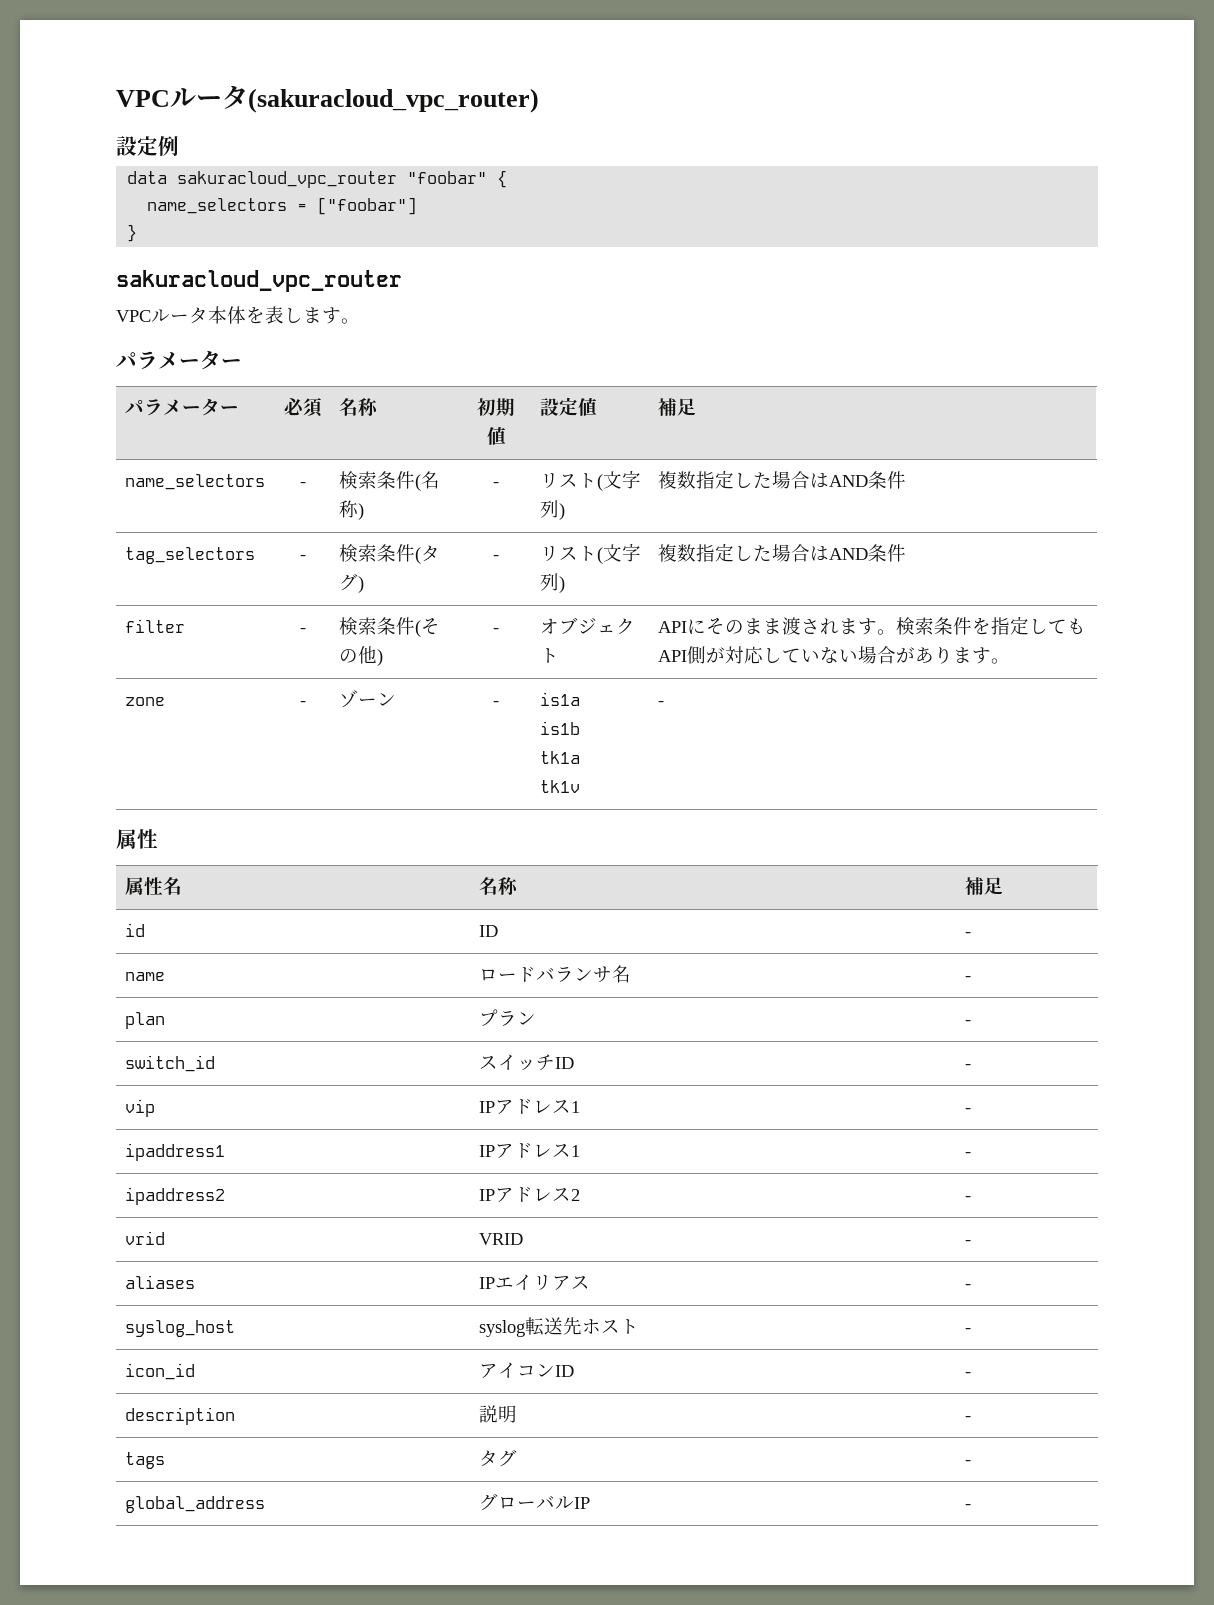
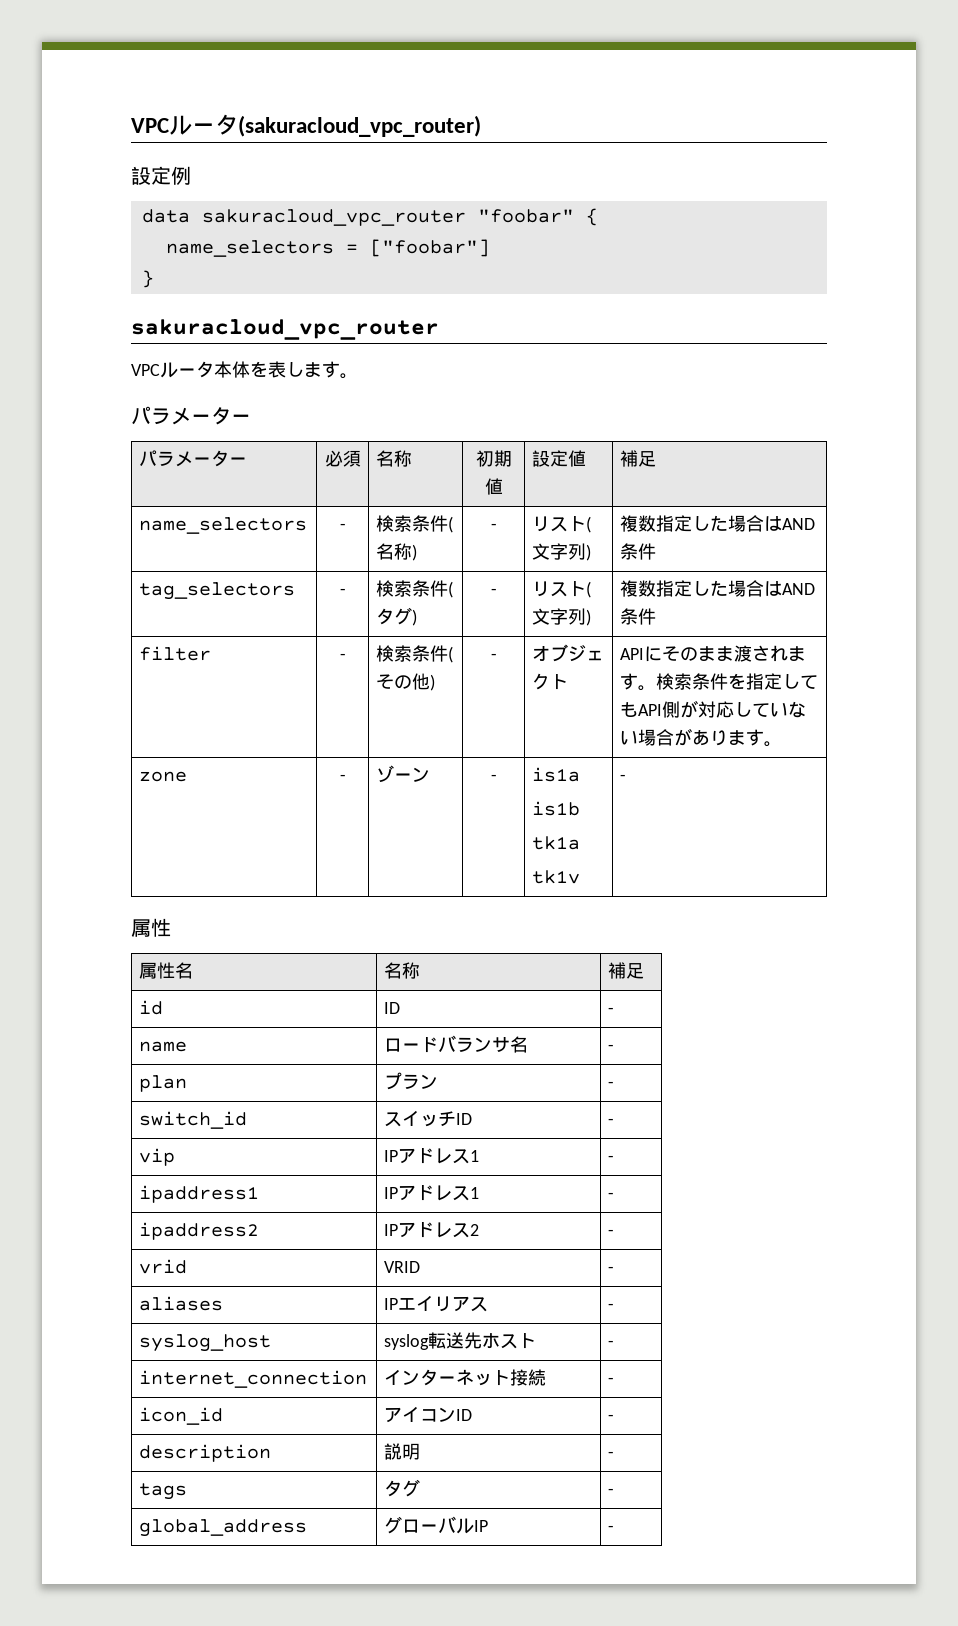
(971, 1330) none -> [139,1370,368,1388] [384,1369,547,1386] [608,1377,615,1384] // internet_connection | インターネット接続 | -

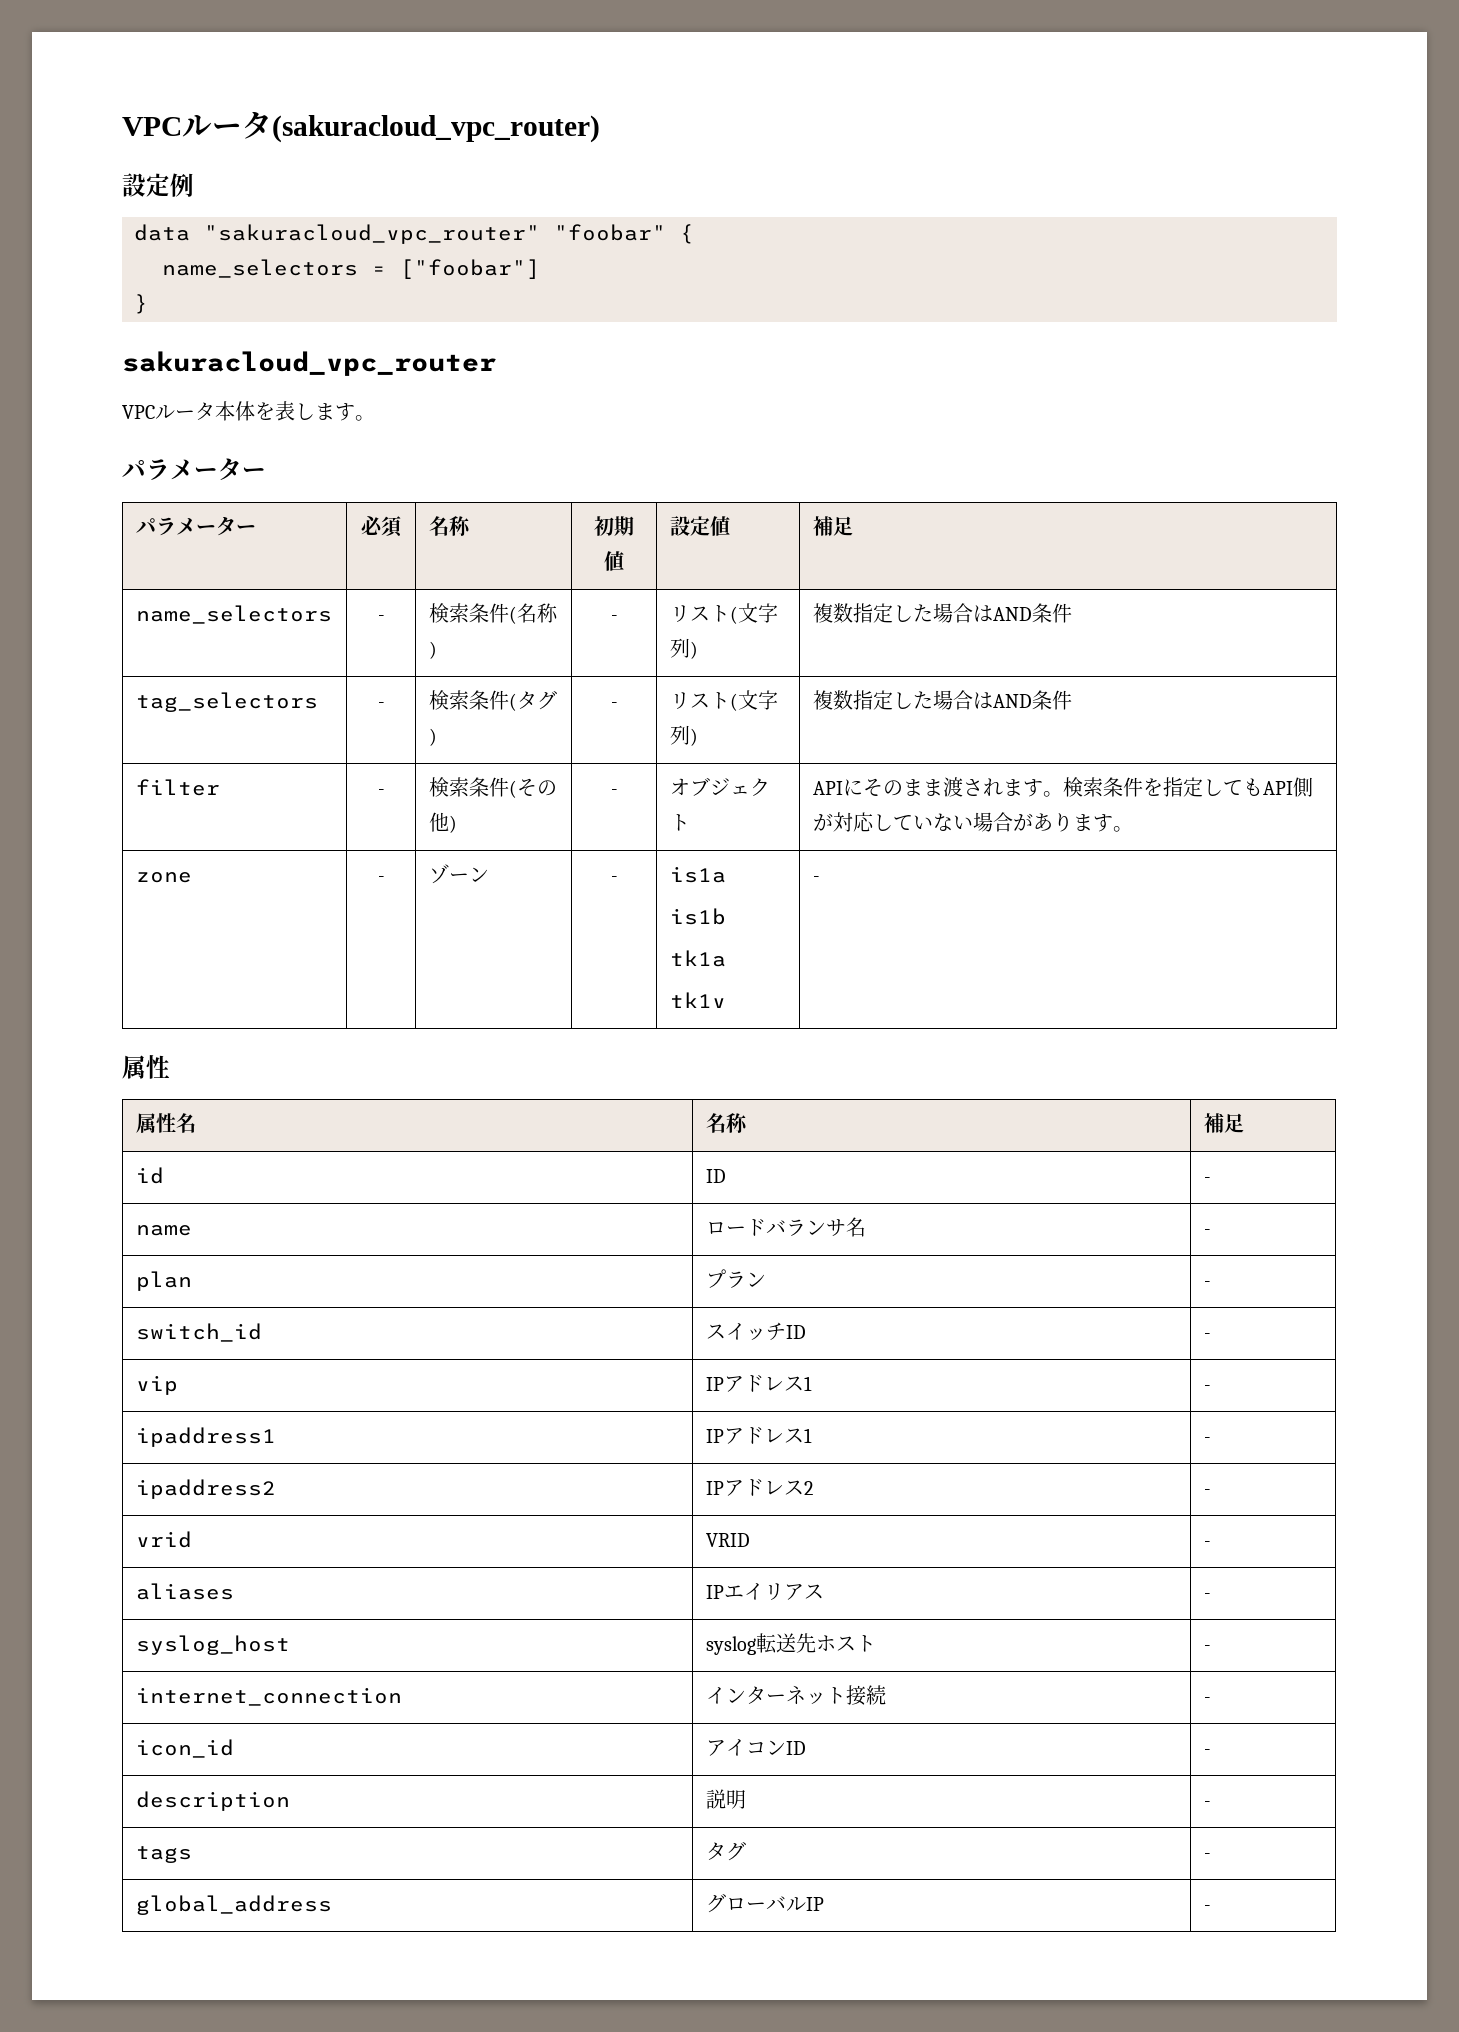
[201,209,466,226] sakuracloud_vpc_router -> [204,224,540,244] "sakuracloud_vpc_router"

